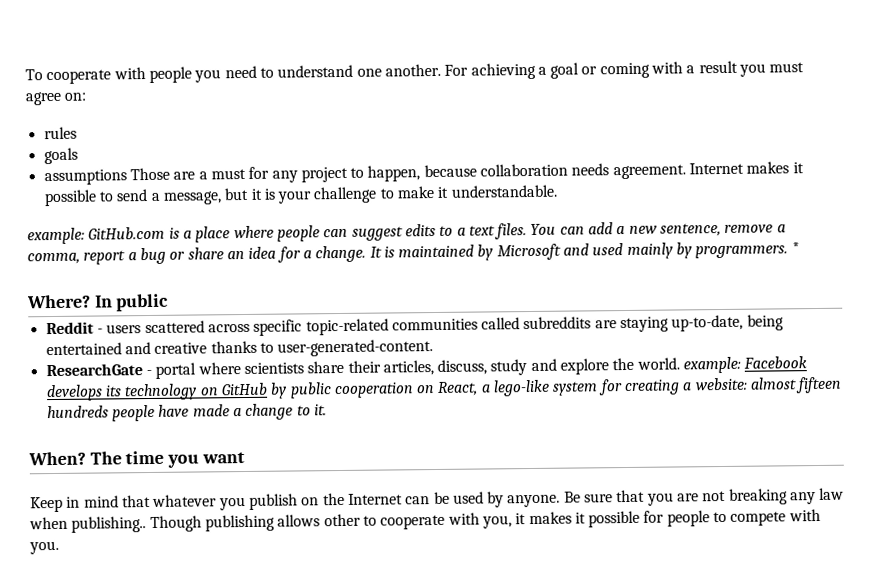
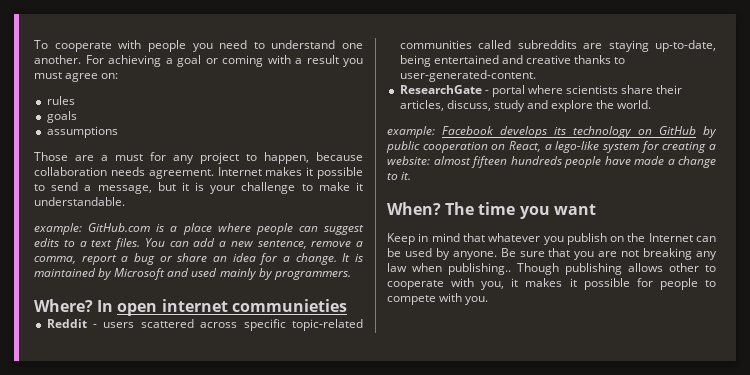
(127, 177) none -> (118, 132) //
[791,242,800,254] * -> (351, 275) none
[116,293,170,312] public -> [117,299,347,316] open internet communieties
(680, 363) none -> (652, 104) //

